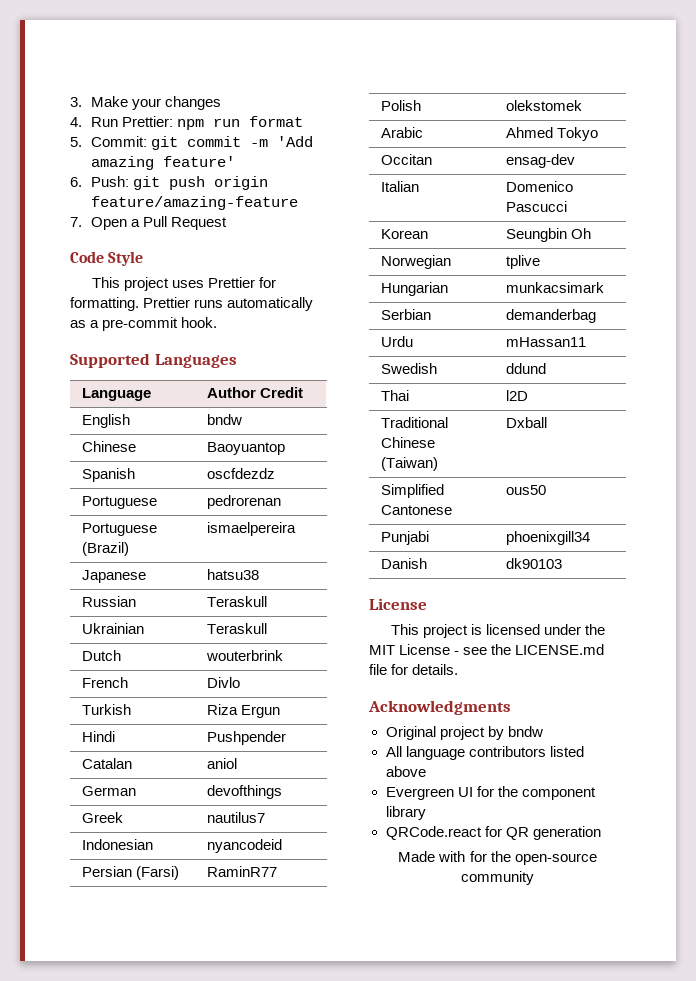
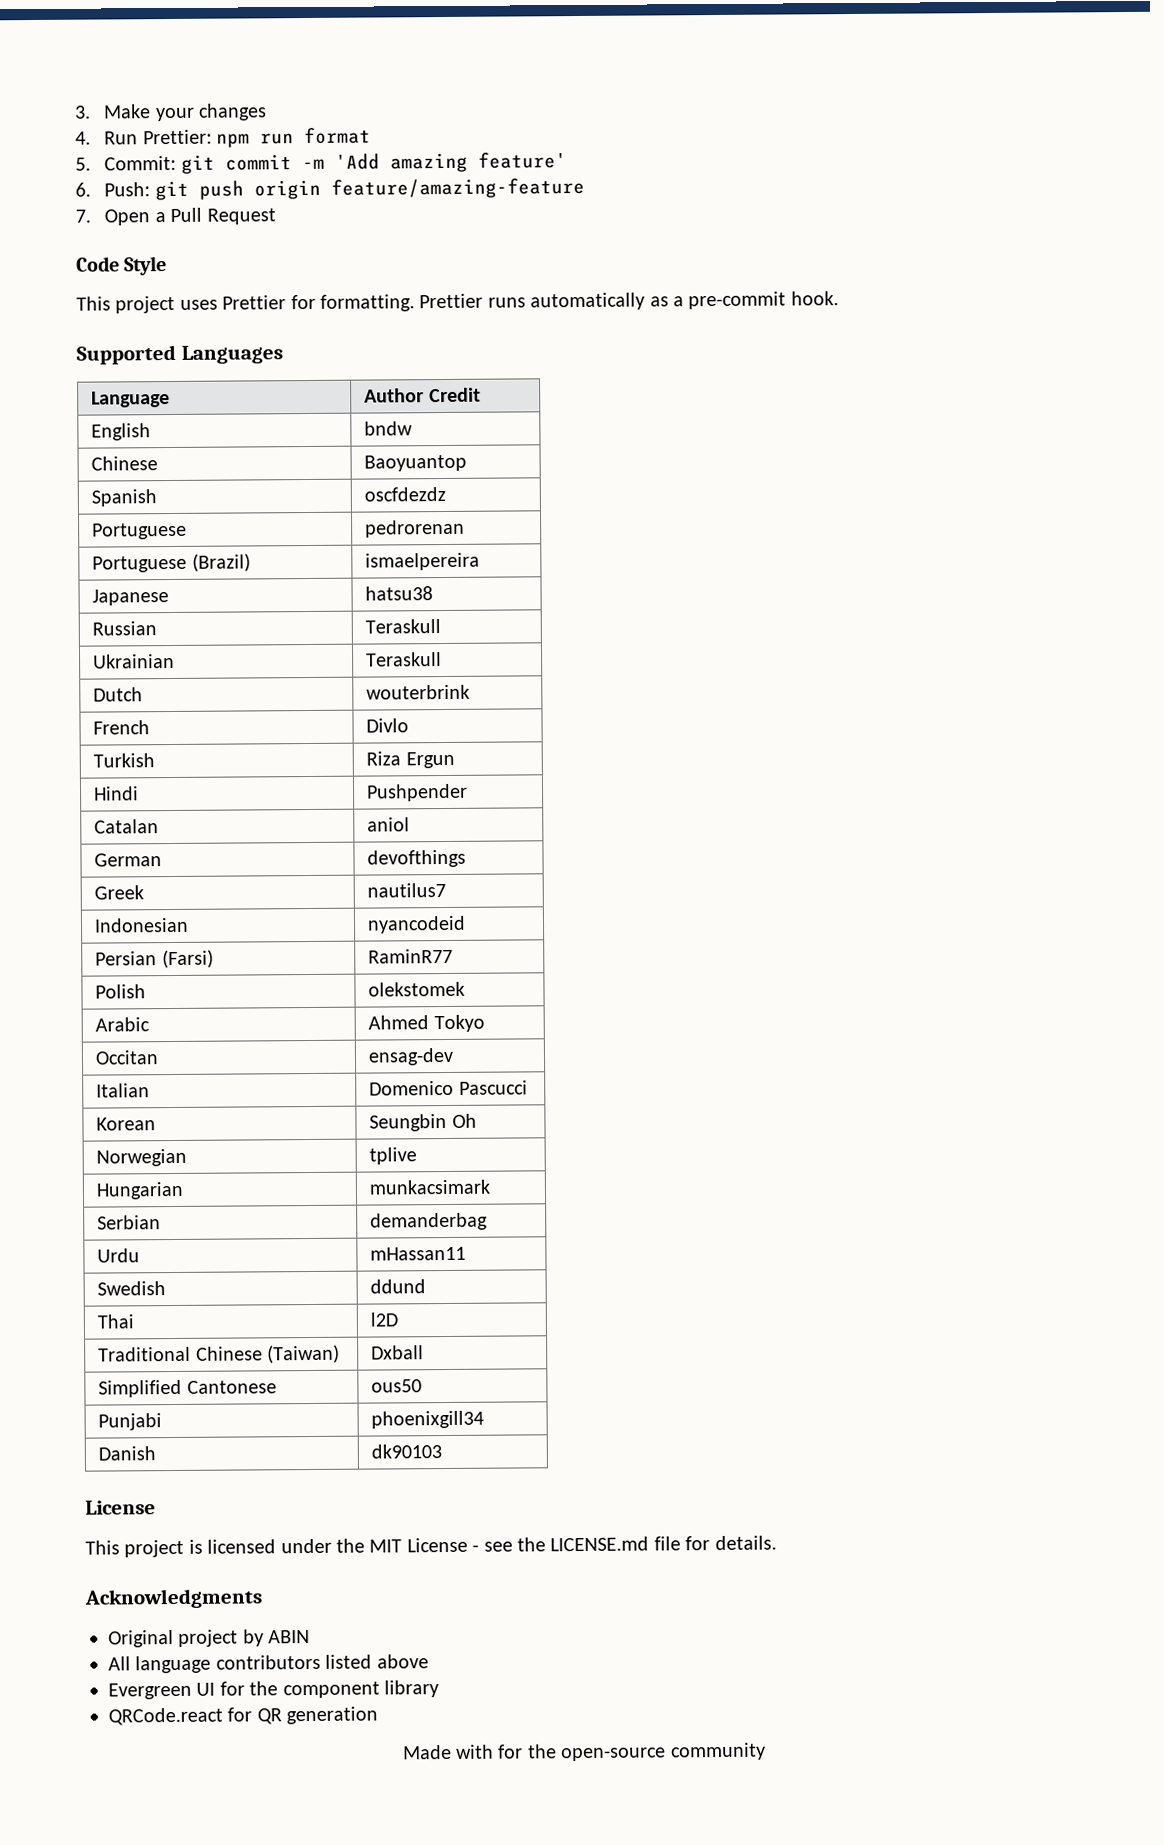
[507,726,543,737] bndw -> [268,1630,311,1644] ABIN

